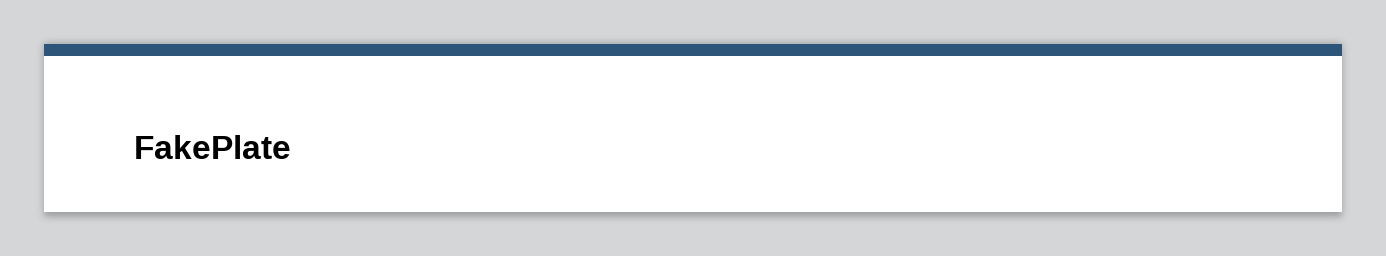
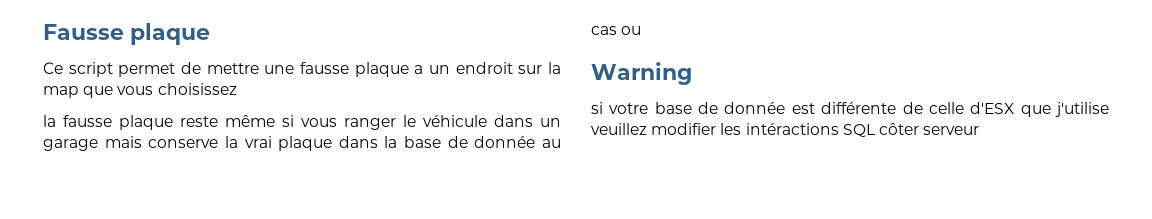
[134,135,291,159] FakePlate -> [43,23,210,45] [43,62,561,77] [43,83,237,98] [43,115,561,130] [43,136,561,151] [591,26,642,35] [591,62,692,85] [591,102,1109,117] [591,123,980,137] Fausse plaque // Ce script permet de mettre une fausse plaque a un endroit sur la map que vous choisissez // la fausse plaque reste même si vous ranger le véhicule dans un garage mais conserve la vrai plaque dans la base de donnée au cas ou // Warning // si votre base de donnée est différente de celle d'ESX que j'utilise veuillez modifier les intéractions SQL côter serveur

